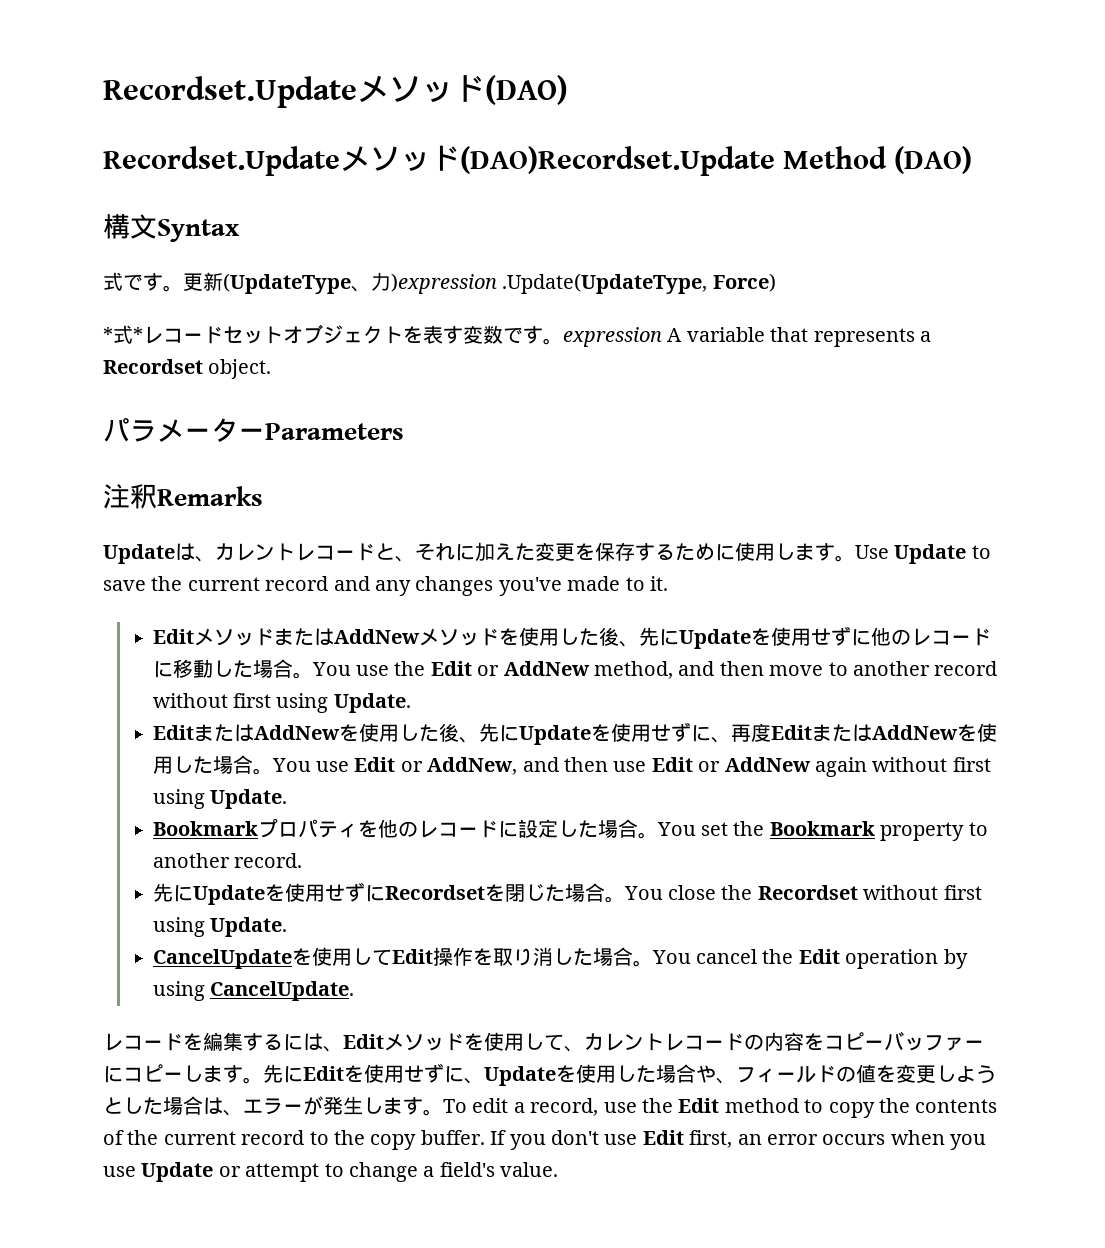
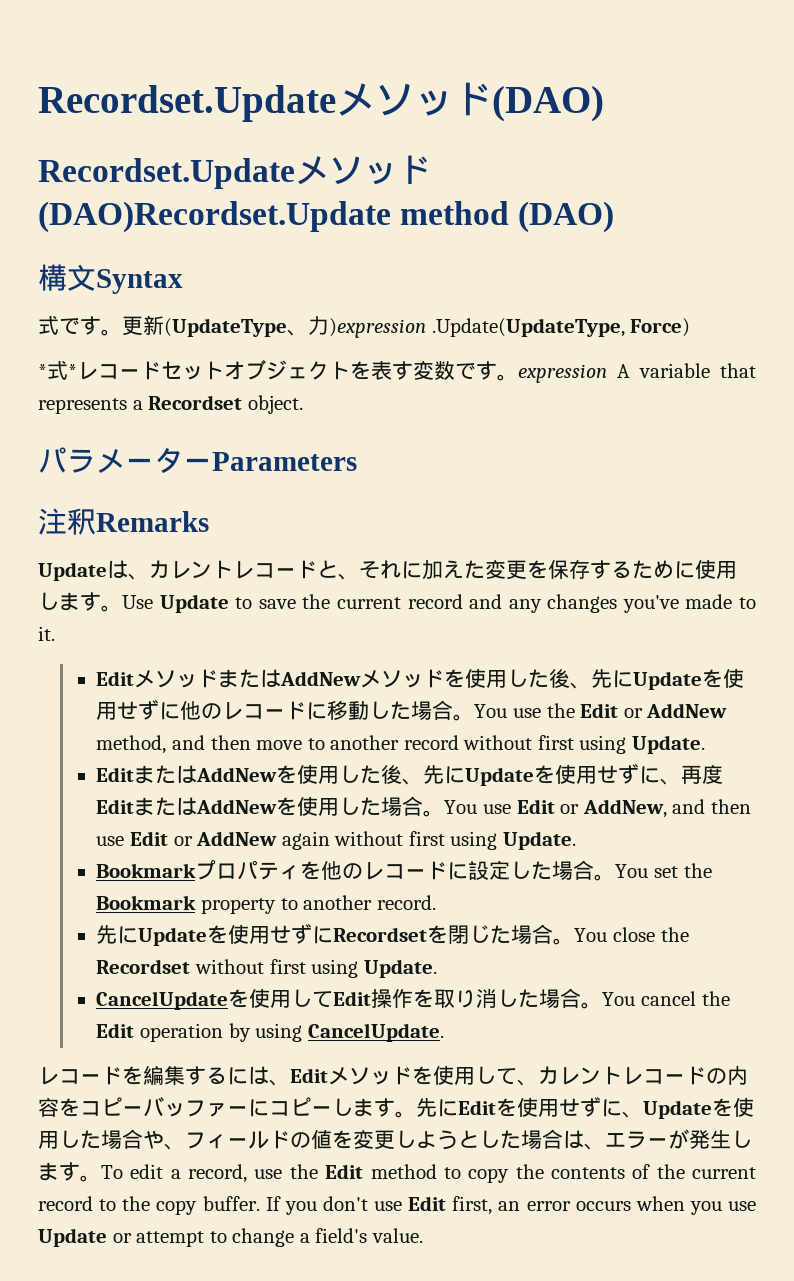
[783,146,887,169] Method -> [400,201,510,225] method

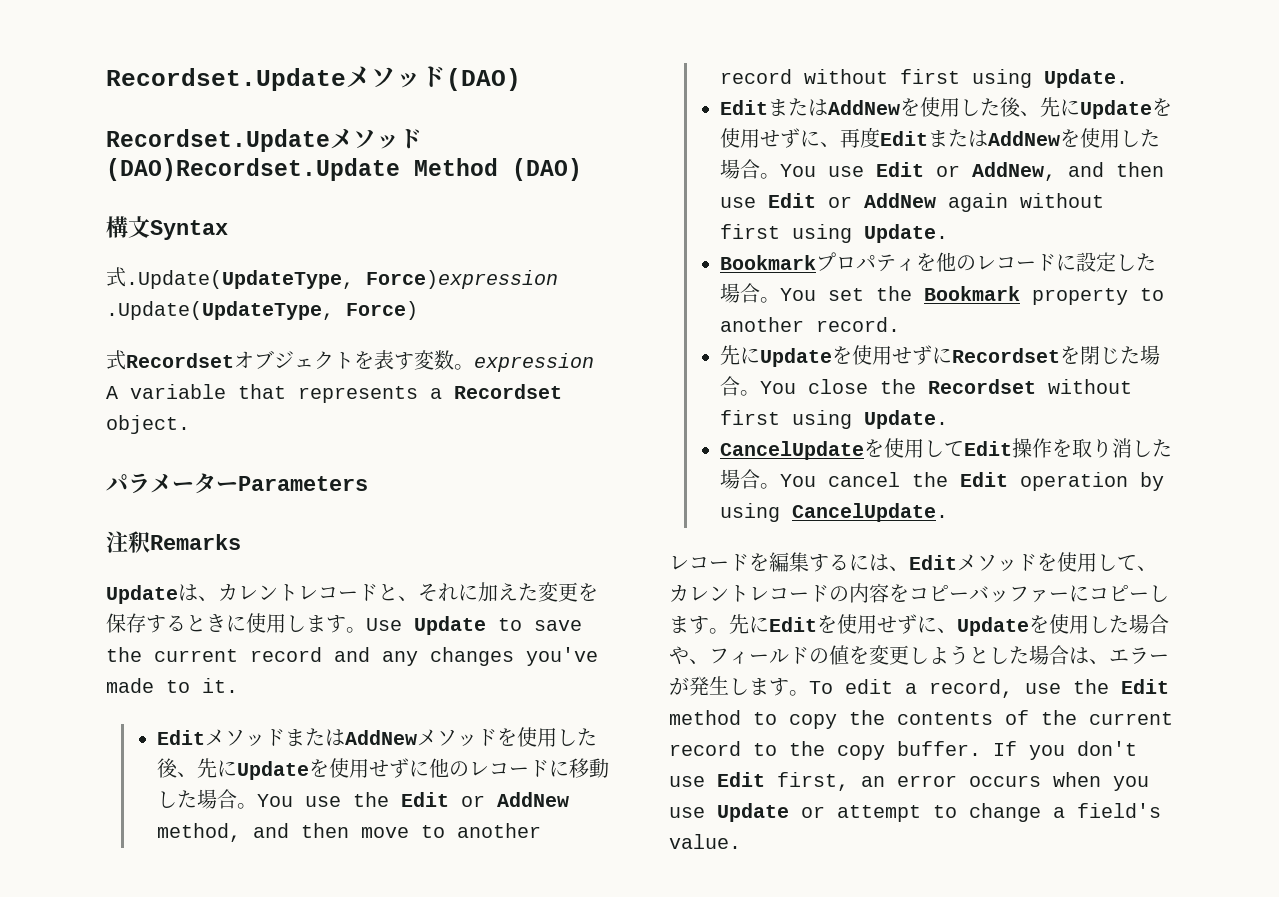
[400,201,510,225] method -> [414,158,498,176] Method
[59,315,691,338] [38,361,224,380] です。更新(UpdateType、力)expression .Update(UpdateType, Force) // *式*レコードセット -> [126,270,558,289] [106,301,418,320] [106,350,234,370] .Update(UpdateType, Force)expression .Update(UpdateType, Force) // 式Recordset
[455,361,497,380] です -> (454, 360) none
[632,560,674,579] ため -> [186,614,226,632] とき

